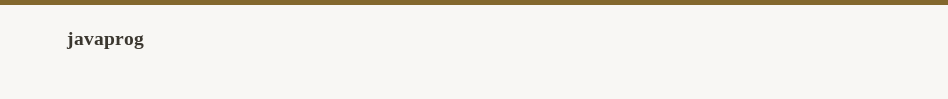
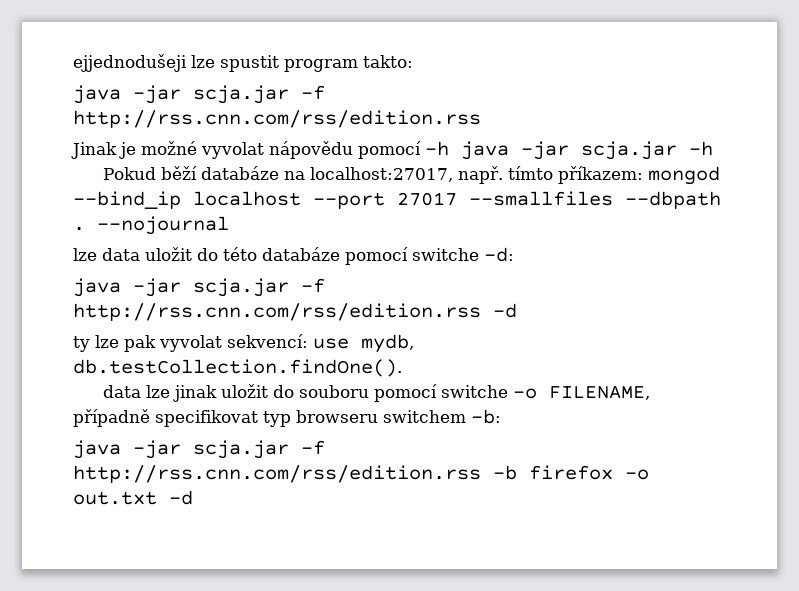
[66,32,144,49] javaprog -> [73,54,413,72] [73,85,325,104] [73,110,481,128] [71,141,713,160] [103,166,721,185] [73,191,721,209] [73,216,229,235] [73,247,514,265] [73,278,325,297] [73,303,517,321] [73,334,414,353] [73,359,402,377] [103,384,651,402] [73,409,501,427] [73,440,325,459] [73,465,649,483] [73,490,193,505] ejjednodušeji lze spustit program takto: // java -jar scja.jar -f http://rss.cnn.com/rss/edition.rss // Jinak je možné vyvolat nápovědu pomocí -h java -jar scja.jar -h // Pokud běží databáze na localhost:27017, např. tímto příkazem: mongod --bind_ip localhost --port 27017 --smallfiles --dbpath . --nojournal // lze data uložit do této databáze pomocí switche -d: // java -jar scja.jar -f http://rss.cnn.com/rss/edition.rss -d // ty lze pak vyvolat sekvencí: use mydb, db.testCollection.findOne(). // data lze jinak uložit do souboru pomocí switche -o FILENAME, případně specifikovat typ browseru switchem -b: // java -jar scja.jar -f http://rss.cnn.com/rss/edition.rss -b firefox -o out.txt -d

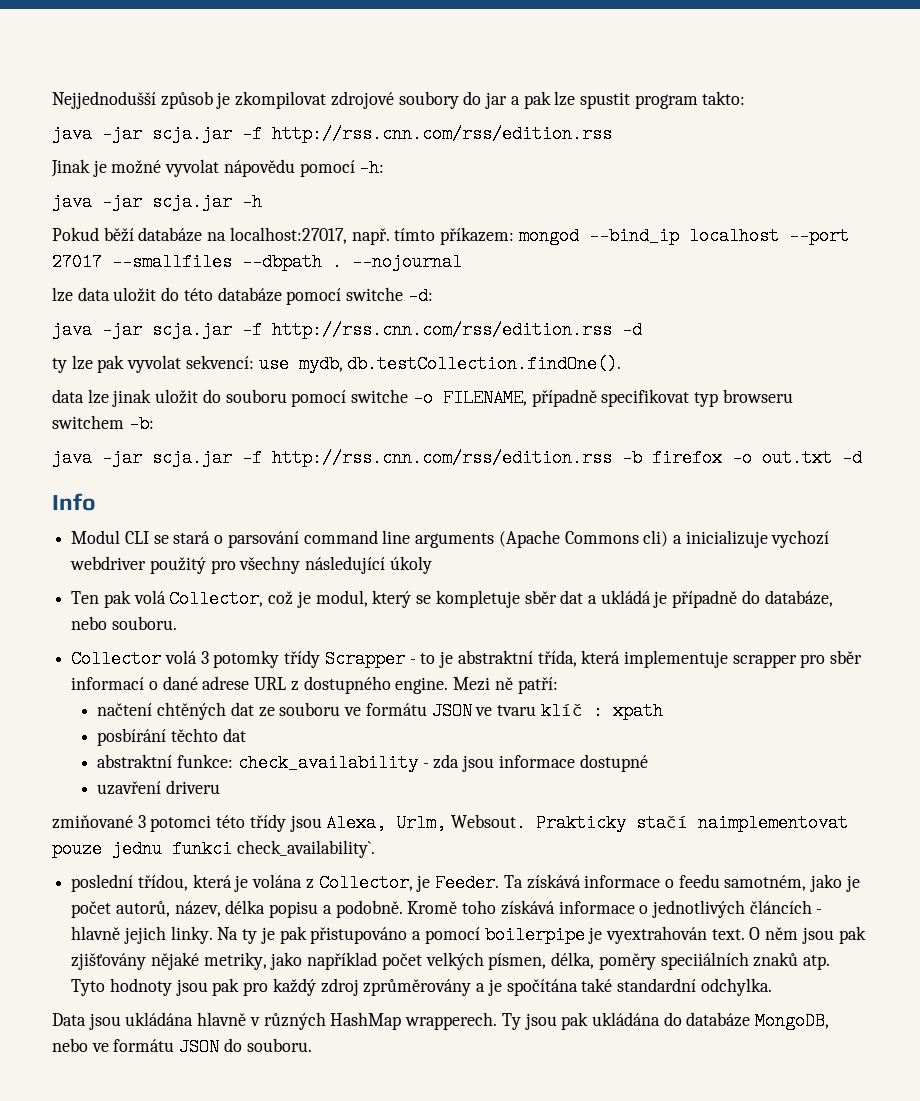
[73,54,187,72] ejjednodušeji -> [52,91,551,109] Nejjednodušší způsob je zkompilovat zdrojové soubory do jar a pak
[425,141,449,156] -h -> [359,159,385,177] -h: //
(193, 497) none -> [52,493,96,511] [71,530,830,548] [70,556,432,574] [71,590,833,608] [71,616,177,630] [71,650,863,668] [71,676,558,694] [97,702,663,720] [97,728,246,746] [97,754,648,772] [97,780,221,795] [52,814,849,832] [52,840,375,858] [71,874,860,892] [71,900,823,918] [71,926,866,944] [71,952,830,970] [71,978,772,996] [52,1012,830,1030] [52,1038,312,1056] // Info // Modul CLI se stará o parsování command line arguments (Apache Commons cli) a inicializuje vychozí webdriver použitý pro všechny následující úkoly // Ten pak volá Collector, což je modul, který se kompletuje sběr dat a ukládá je případně do databáze, nebo souboru. // Collector volá 3 potomky třídy Scrapper - to je abstraktní třída, která implementuje scrapper pro sběr informací o dané adrese URL z dostupného engine. Mezi ně patří: // načtení chtěných dat ze souboru ve formátu JSON ve tvaru klíč : xpath // posbírání těchto dat // abstraktní funkce: check_availability - zda jsou informace dostupné // uzavření driveru // zmiňované 3 potomci této třídy jsou Alexa, Urlm, Websout. Prakticky stačí naimplementovat pouze jednu funkci check_availability`. // poslední třídou, která je volána z Collector, je Feeder. Ta získává informace o feedu samotném, jako je počet autorů, název, délka popisu a podobně. Kromě toho získává informace o jednotlivých článcích - hlavně jejich linky. Na ty je pak přistupováno a pomocí boilerpipe je vyextrahován text. O něm jsou pak zjišťovány nějaké metriky, jako například počet velkých písmen, délka, poměry speciiálních znaků atp. Tyto hodnoty jsou pak pro každý zdroj zprůměrovány a je spočítána také standardní odchylka. // Data jsou ukládána hlavně v různých HashMap wrapperech. Ty jsou pak ukládána do databáze MongoDB, nebo ve formátu JSON do souboru.

